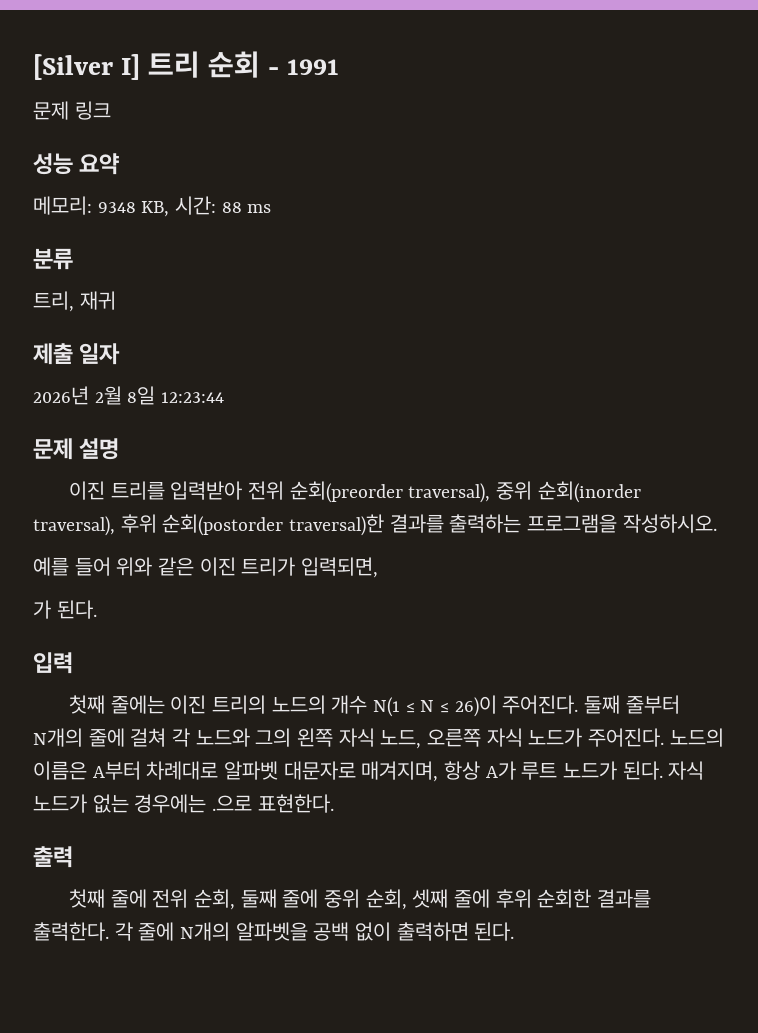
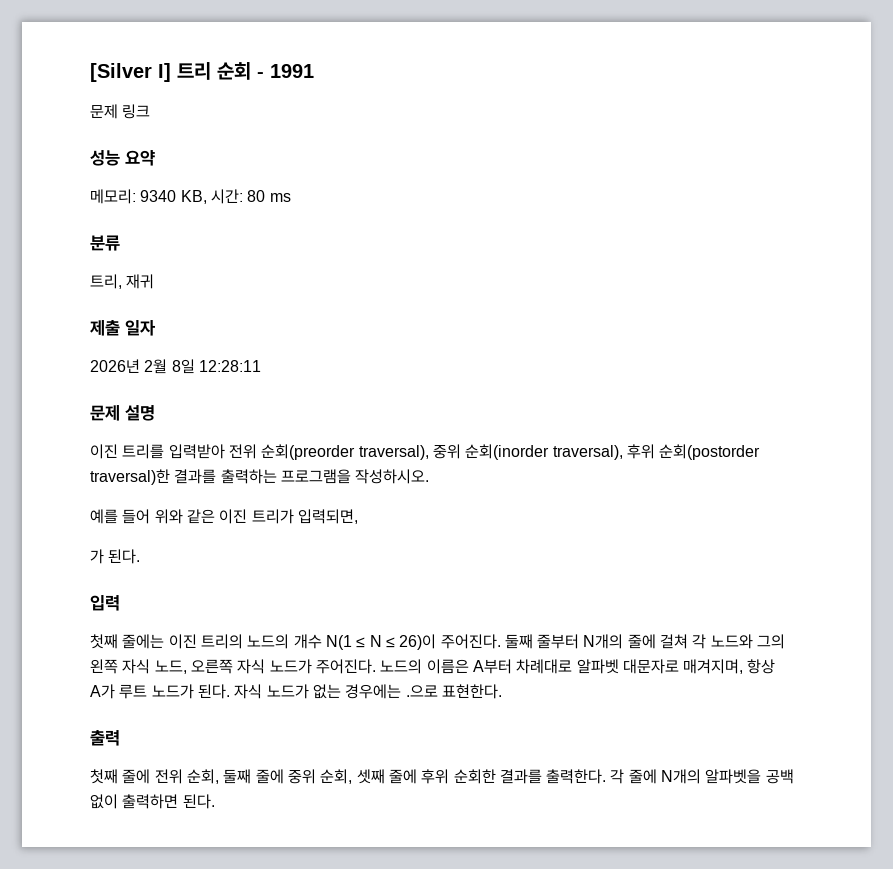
[97,202,136,213] 9348 -> [140,190,177,202] 9340
[221,202,242,213] 88 -> [247,190,266,202] 80
[161,392,225,403] 12:23:44 -> [198,360,261,372] 12:28:11

